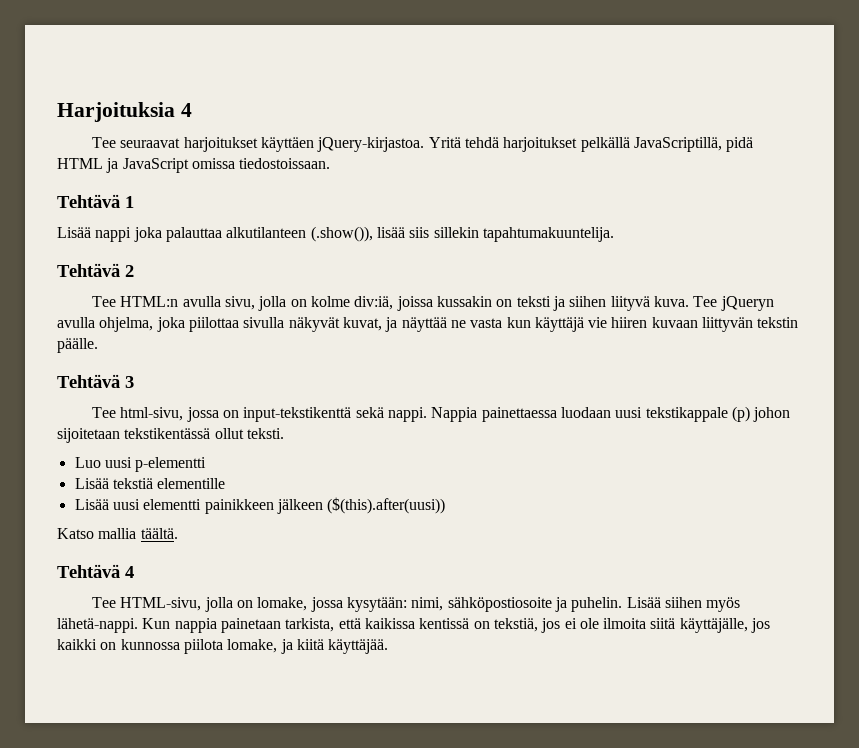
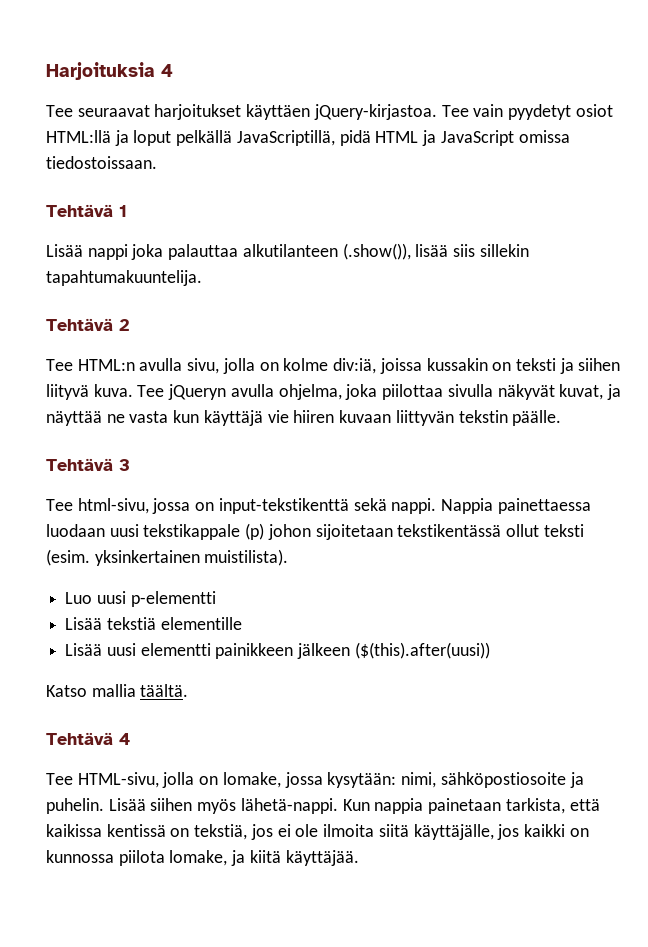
[428,137,578,152] Yritä tehdä harjoitukset -> [441,104,613,120] [46,130,172,146] Tee vain pyydetyt osiot HTML:llä ja loput
[246,428,284,439] teksti. -> [543,524,584,537] [46,549,289,566] teksti (esim. yksinkertainen muistilista).

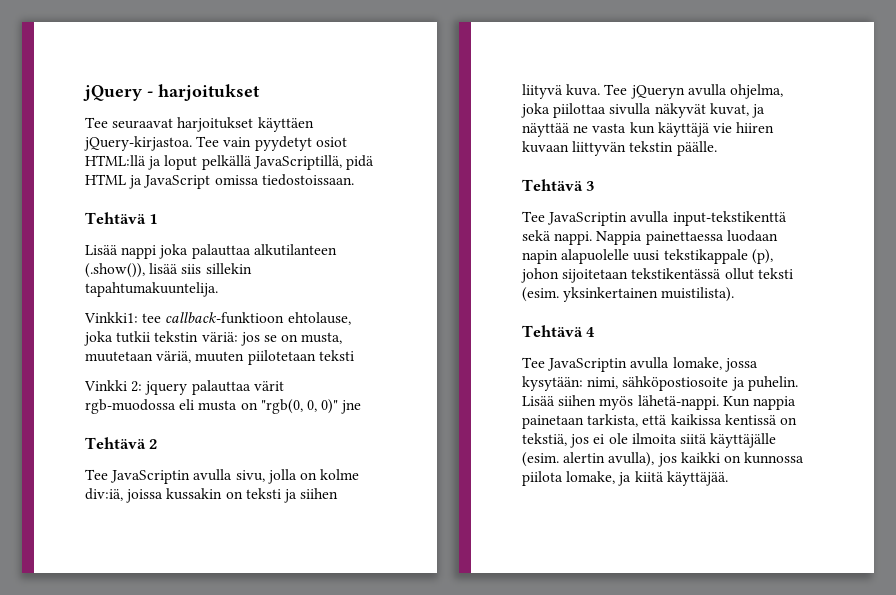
[46,62,173,80] Harjoituksia 4 -> [83,84,260,101] jQuery - harjoitukset
(202, 278) none -> [84,312,351,325] [84,331,343,346] [85,350,354,365] [84,380,284,395] [85,399,362,414] // Vinkki1: tee callback-funktioon ehtolause, joka tutkii tekstin väriä: jos se on musta, muutetaan väriä, muuten piilotetaan teksti // Vinkki 2: jquery palauttaa värit rgb-muodossa eli musta on "rgb(0, 0, 0)" jne
[77,359,135,371] HTML:n -> [110,470,191,484] JavaScriptin
[77,498,215,514] html-sivu, jossa on -> [547,211,670,226] JavaScriptin avulla
(105, 530) none -> [522,249,630,264] napin alapuolelle
[245,523,265,540] (p) -> [751,249,773,264] (p),
[65,591,216,607] [65,617,242,630] [65,642,490,659] [46,684,189,697] // Luo uusi p-elementti // Lisää tekstiä elementille // Lisää uusi elementti painikkeen jälkeen ($(this).after(uusi)) // Katso mallia täältä. -> (735, 294) none
[77,772,219,788] HTML-sivu, jolla on -> [547,357,670,372] JavaScriptin avulla
[413,824,494,840] käyttäjälle, -> [710,433,777,448] [522,452,655,467] käyttäjälle (esim. alertin avulla),

